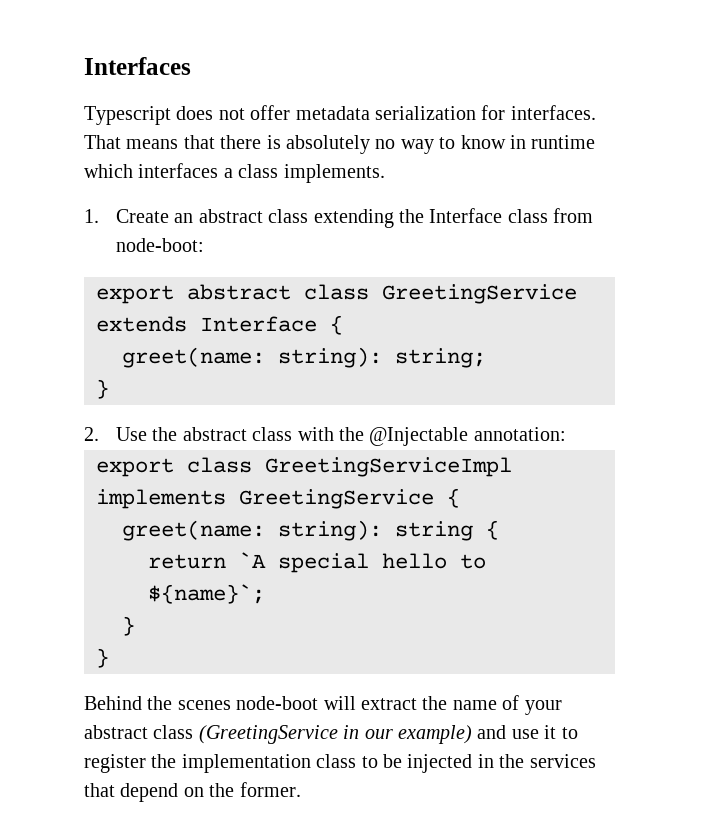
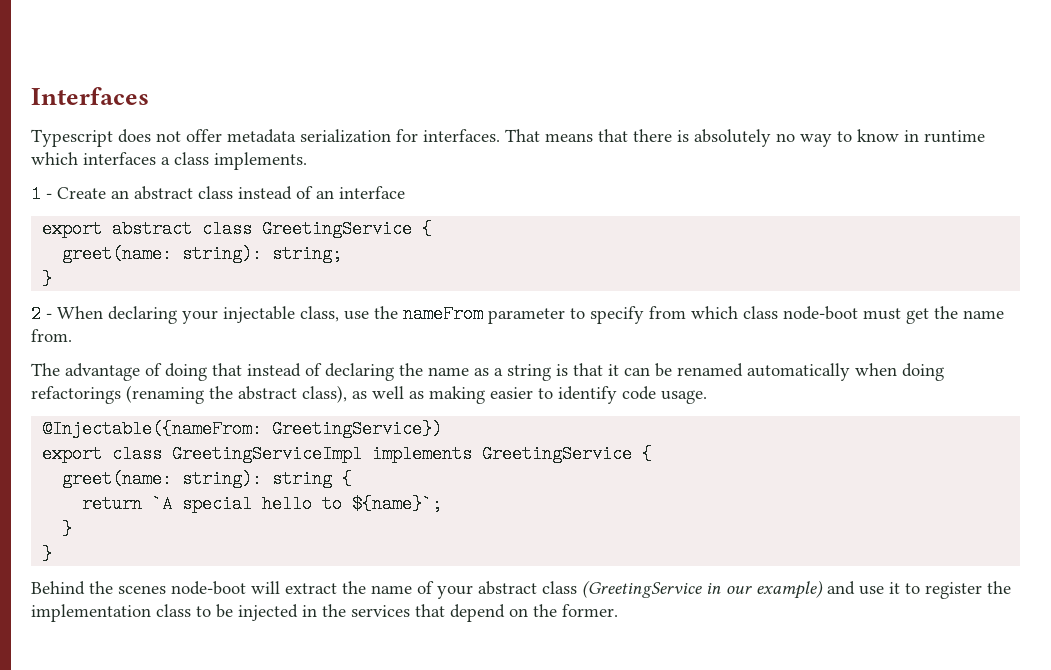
[84,209,99,223] 1. -> [31,185,52,203] 1 -
[313,208,594,228] [115,238,204,252] extending the Interface class from node-boot: -> [238,186,405,200] instead of an interface
[96,316,317,332] extends Interface -> (413, 229) none
[84,427,566,446] 2. Use the abstract class with the @Injectable annotation: -> [31,305,1004,324] [31,329,72,342] [31,363,944,381] [31,385,707,404] [42,420,443,438] 2 - When declaring your injectable class, use the nameFrom parameter to specify from which class node-boot must get the name from. // The advantage of doing that instead of declaring the name as a string is that it can be renamed automatically when doing refactorings (renaming the abstract class), as well as making easier to identify code usage. // @Injectable({nameFrom: GreetingService})

